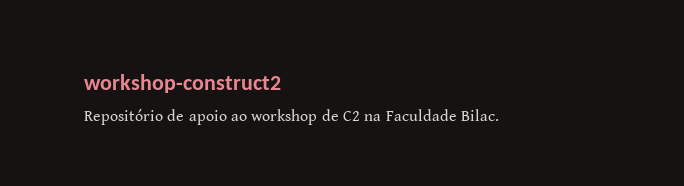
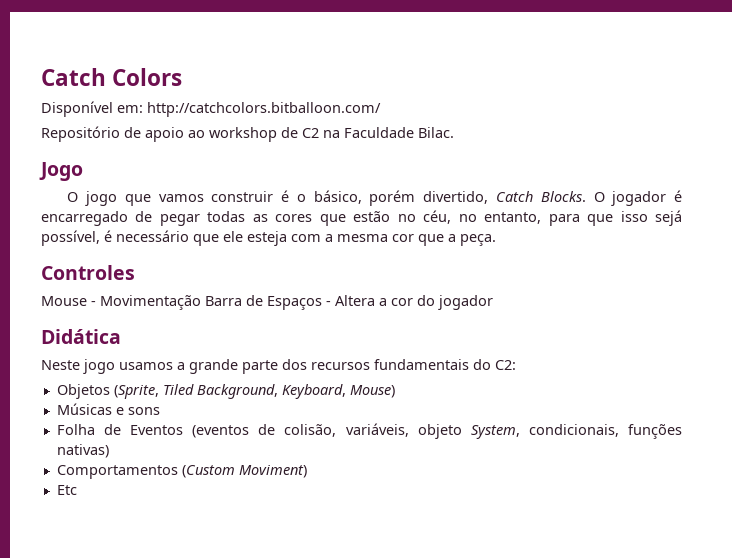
[84,74,281,93] workshop-construct2 -> [41,68,183,86] [41,101,381,117] Catch Colors // Disponível em: http://catchcolors.bitballoon.com/
(499, 115) none -> [39,162,83,181] [67,190,682,206] [41,210,682,226] [41,230,496,246] [41,265,135,280] [41,295,493,310] [41,329,121,344] [41,359,516,374] [56,384,395,399] [56,403,160,415] [56,423,682,439] [56,444,109,458] [56,465,307,479] [56,485,77,495] // Jogo // O jogo que vamos construir é o básico, porém divertido, Catch Blocks. O jogador é encarregado de pegar todas as cores que estão no céu, no entanto, para que isso sejá possível, é necessário que ele esteja com a mesma cor que a peça. // Controles // Mouse - Movimentação Barra de Espaços - Altera a cor do jogador // Didática // Neste jogo usamos a grande parte dos recursos fundamentais do C2: // Objetos (Sprite, Tiled Background, Keyboard, Mouse) // Músicas e sons // Folha de Eventos (eventos de colisão, variáveis, objeto System, condicionais, funções nativas) // Comportamentos (Custom Moviment) // Etc

